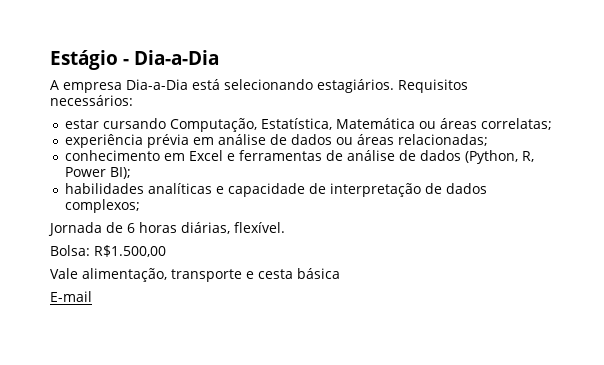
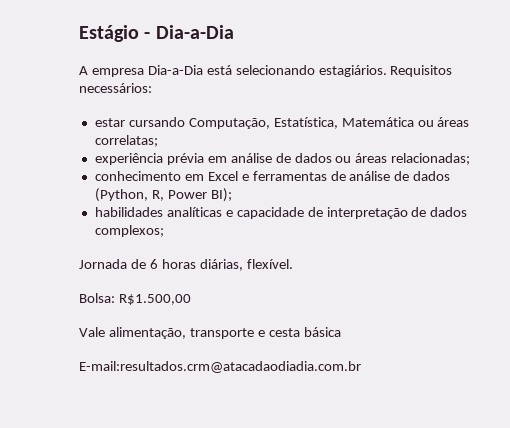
[50,291,92,302] E-mail -> [79,361,361,373] E-mail:resultados.crm@atacadaodiadia.com.br

